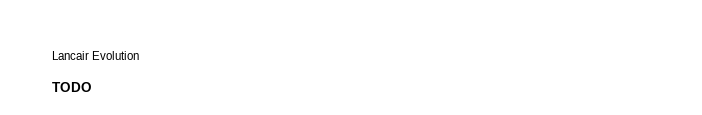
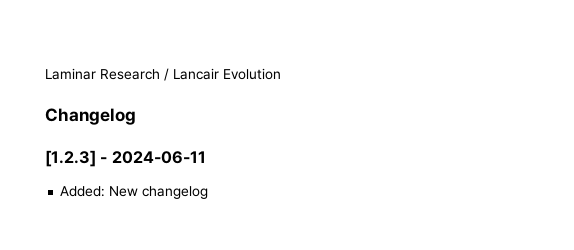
(52, 55) none -> [45,68,169,81] Laminar Research /
[52,82,92,92] TODO -> [45,108,136,125] [45,150,206,167] [60,186,209,199] Changelog // [1.2.3] - 2024-06-11 // Added: New changelog

